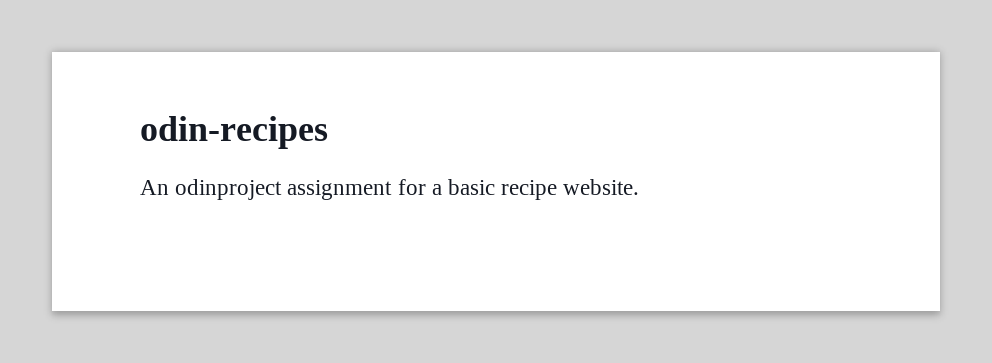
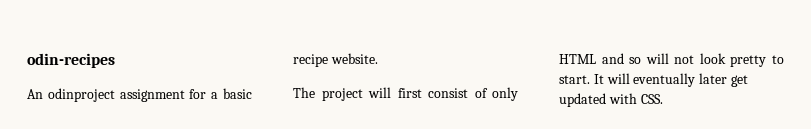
(640, 187) none -> [293,87,518,101] [559,53,784,67] [559,73,748,87] [559,93,663,107] // The project will first consist of only HTML and so will not look pretty to start. It will eventually later get updated with CSS.

